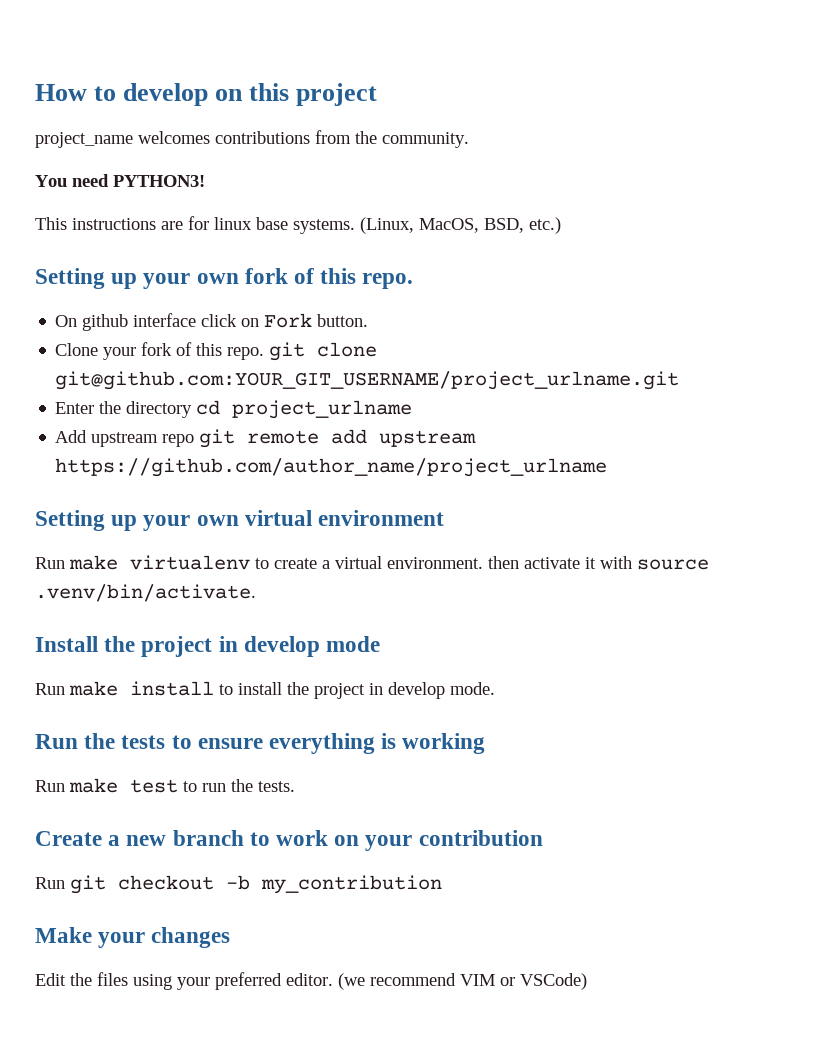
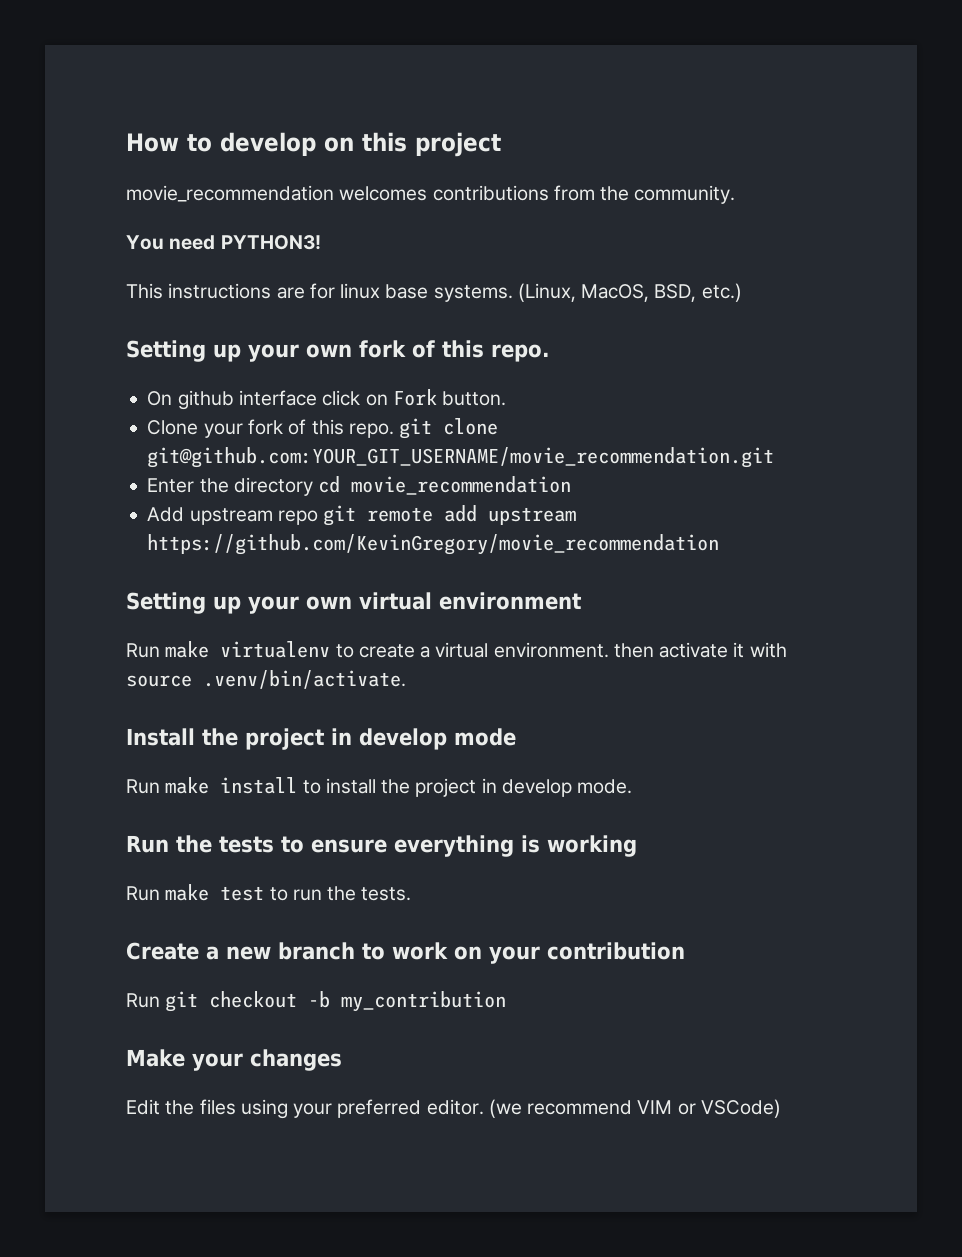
[35,132,133,148] project_name -> [126,185,334,202] movie_recommendation
[55,371,680,390] git@github.com:YOUR_GIT_USERNAME/project_urlname.git -> [147,447,775,468] git@github.com:YOUR_GIT_USERNAME/movie_recommendation.git
[232,400,413,419] project_urlname -> [351,476,572,495] movie_recommendation
[55,458,608,477] https://github.com/author_name/project_urlname -> [147,534,720,555] https://github.com/KevinGregory/movie_recommendation

